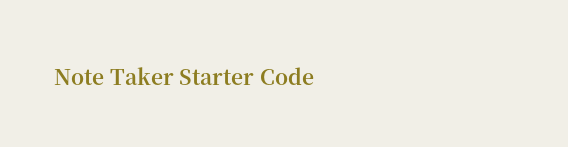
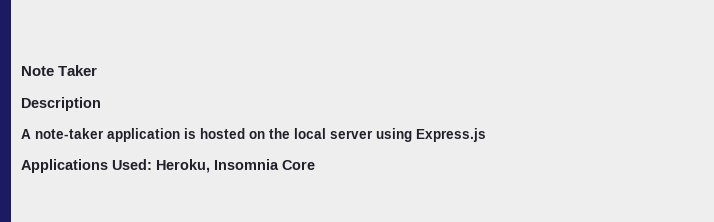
[179,67,315,85] Starter Code -> [21,97,101,111] [21,128,486,142] [21,159,315,173] // Description // A note-taker application is hosted on the local server using Express.js // Applications Used: Heroku, Insomnia Core

